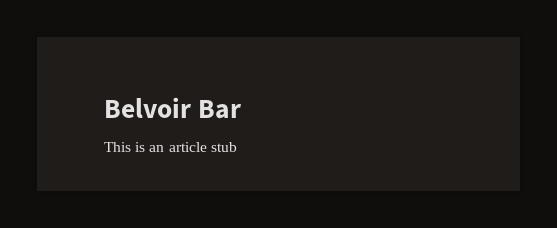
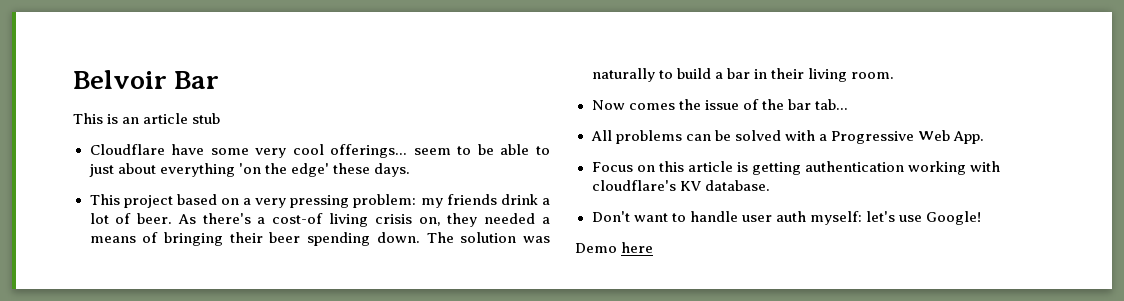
(237, 147) none -> [89,144,551,158] [88,163,410,177] [89,194,550,208] [89,213,551,227] [89,232,550,246] [591,68,894,82] [591,99,848,110] [590,130,984,144] [591,161,1000,175] [591,180,770,191] [591,211,981,225] [575,242,654,253] // Cloudflare have some very cool offerings... seem to be able to just about everything 'on the edge' these days. // This project based on a very pressing problem: my friends drink a lot of beer. As there's a cost-of living crisis on, they needed a means of bringing their beer spending down. The solution was naturally to build a bar in their living room. // Now comes the issue of the bar tab... // All problems can be solved with a Progressive Web App. // Focus on this article is getting authentication working with cloudflare's KV database. // Don't want to handle user auth myself: let's use Google! // Demo here

